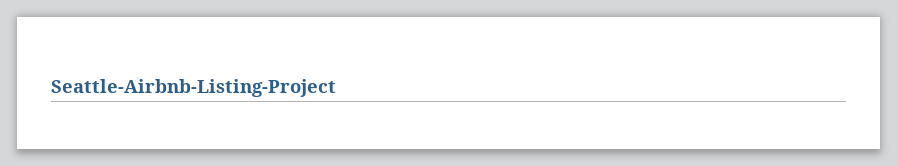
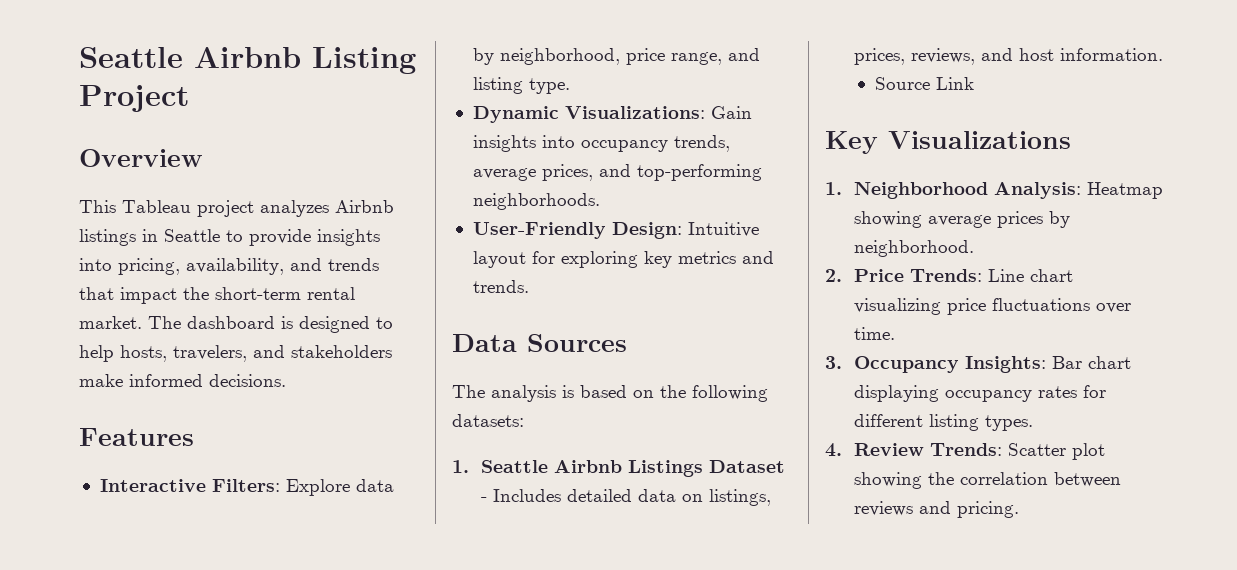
[51,79,336,97] Seattle-Airbnb-Listing-Project -> [79,47,416,74] [79,85,189,112] [79,149,203,167] [79,200,394,217] [79,229,380,246] [79,258,379,275] [79,287,355,304] [79,316,393,333] [79,345,392,362] [79,374,286,387] [79,428,194,446] [99,479,394,496] [472,48,760,65] [472,77,570,94] [472,106,752,123] [472,135,730,152] [472,164,762,181] [472,193,600,210] [472,222,759,239] [472,251,774,268] [472,280,529,293] [452,334,627,352] [452,385,768,402] [452,414,524,427] [452,460,785,477] [480,489,771,506] [853,48,1163,65] [874,77,974,90] [825,131,1071,154] [825,182,1163,199] [853,211,1070,228] [853,240,974,257] [825,269,1073,282] [853,298,1131,315] [853,327,895,340] [825,356,1131,373] [853,385,1106,402] [853,414,1033,431] [825,443,1105,460] [853,472,1121,489] [853,501,1019,518] Seattle Airbnb Listing Project // Overview // This Tableau project analyzes Airbnb listings in Seattle to provide insights into pricing, availability, and trends that impact the short-term rental market. The dashboard is designed to help hosts, travelers, and stakeholders make informed decisions. // Features // Interactive Filters: Explore data by neighborhood, price range, and listing type. // Dynamic Visualizations: Gain insights into occupancy trends, average prices, and top-performing neighborhoods. // User-Friendly Design: Intuitive layout for exploring key metrics and trends. // Data Sources // The analysis is based on the following datasets: // 1. Seattle Airbnb Listings Dataset - Includes detailed data on listings, prices, reviews, and host information. // Source Link // Key Visualizations // 1. Neighborhood Analysis: Heatmap showing average prices by neighborhood. // 2. Price Trends: Line chart visualizing price fluctuations over time. // 3. Occupancy Insights: Bar chart displaying occupancy rates for different listing types. // 4. Review Trends: Scatter plot showing the correlation between reviews and pricing.

